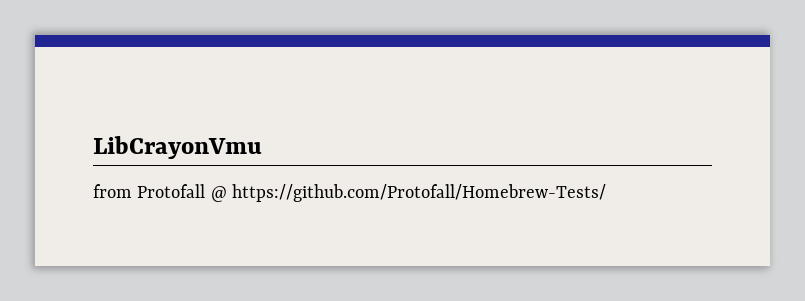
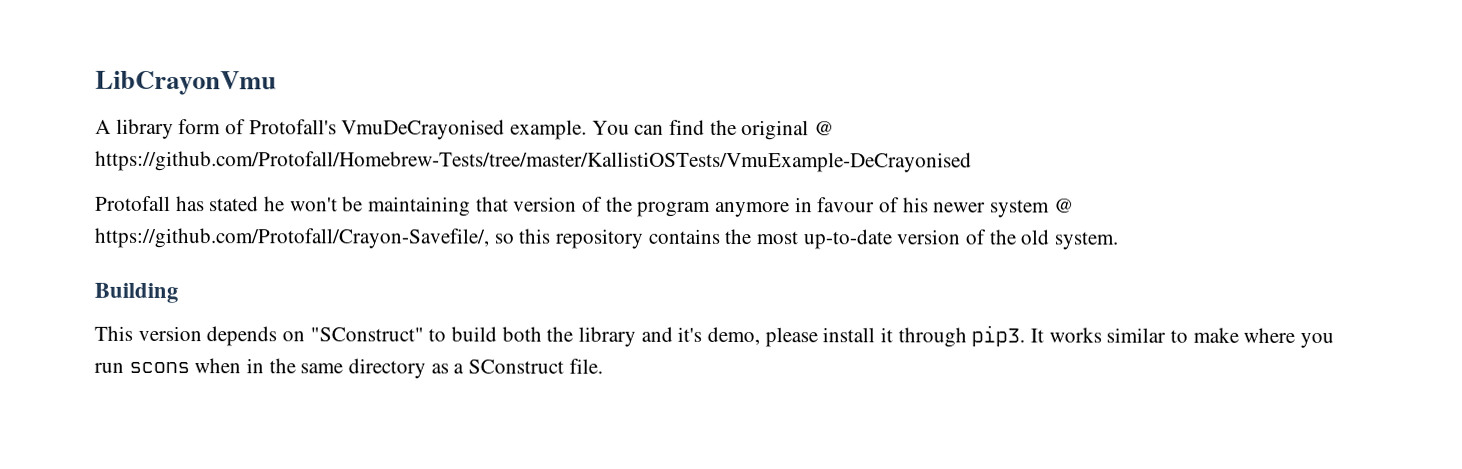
[93,184,607,202] from Protofall @ https://github.com/Protofall/Homebrew-Tests/ -> [95,118,835,141] [95,150,972,173] [95,195,1074,218] [94,227,1120,250] [94,282,178,304] [94,325,1335,349] [94,358,603,379] A library form of Protofall's VmuDeCrayonised example. You can find the original @ https://github.com/Protofall/Homebrew-Tests/tree/master/KallistiOSTests/VmuExample-DeCrayonised // Protofall has stated he won't be maintaining that version of the program anymore in favour of his newer system @ https://github.com/Protofall/Crayon-Savefile/, so this repository contains the most up-to-date version of the old system. // Building // This version depends on "SConstruct" to build both the library and it's demo, please install it through pip3. It works similar to make where you run scons when in the same directory as a SConstruct file.

